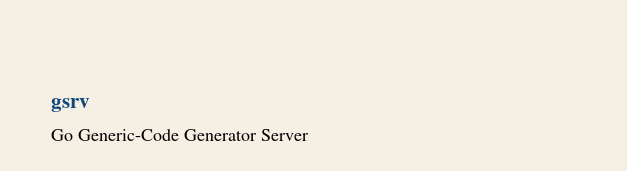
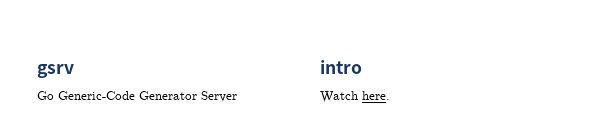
(309, 135) none -> [320,60,362,74] [320,91,390,103] // intro // Watch here.

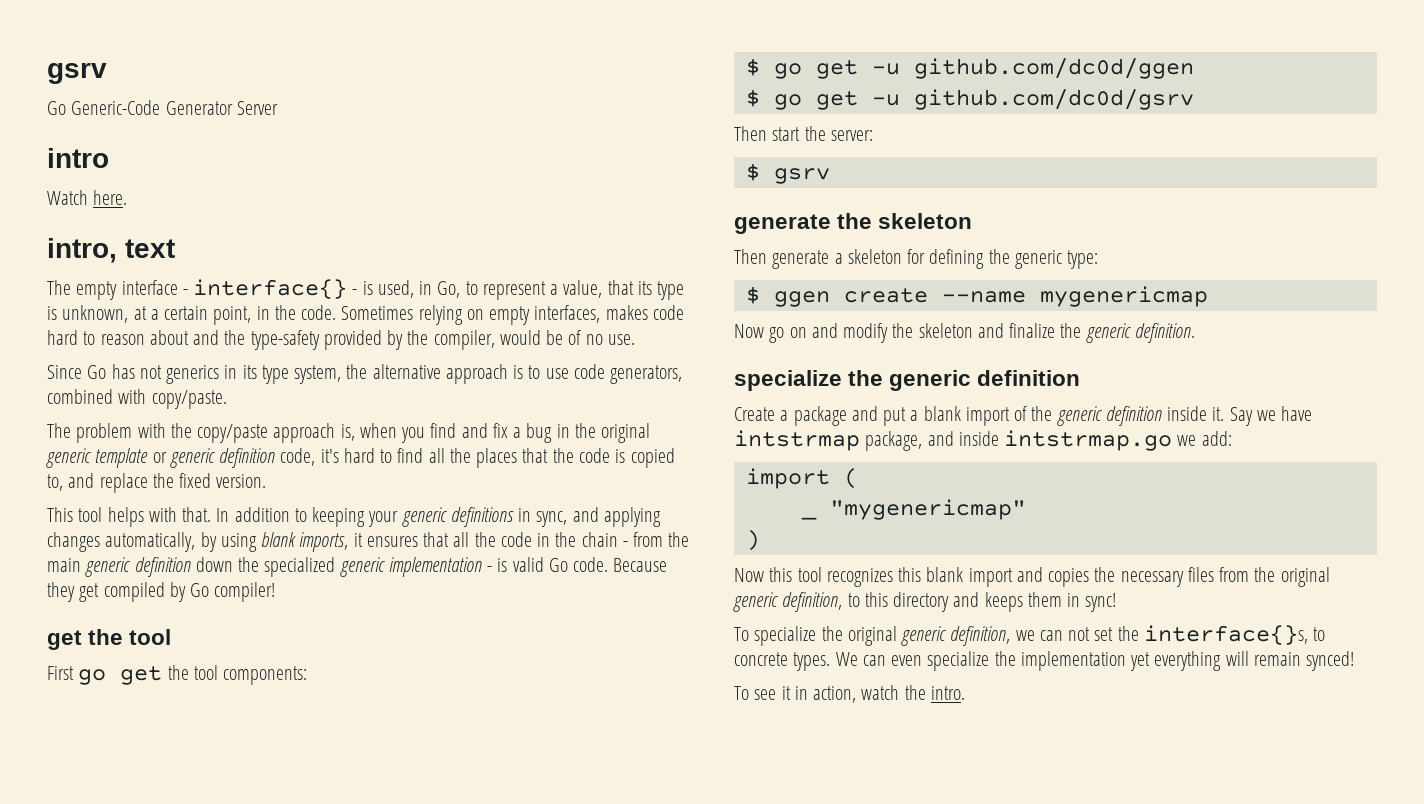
(390, 95) none -> [47,238,175,263] [47,279,685,300] [47,305,684,325] [47,330,635,350] [47,364,683,384] [47,389,227,409] [47,423,651,443] [46,448,675,468] [47,473,267,493] [47,507,661,527] [47,532,690,552] [47,557,668,577] [47,582,276,602] [47,629,172,650] [47,665,308,685] [745,58,1194,79] [745,89,1194,110] [734,126,873,141] [745,163,830,184] [734,213,973,234] [734,249,1099,269] [745,286,1208,307] [734,323,1195,343] [734,370,1081,391] [734,406,1313,426] [734,430,1232,451] [745,468,858,489] [800,499,1026,520] [745,530,760,551] [734,567,1330,587] [733,592,1117,612] [734,625,1326,646] [734,651,1355,671] [734,685,965,703] // intro, text // The empty interface - interface{} - is used, in Go, to represent a value, that its type is unknown, at a certain point, in the code. Sometimes relying on empty interfaces, makes code hard to reason about and the type-safety provided by the compiler, would be of no use. // Since Go has not generics in its type system, the alternative approach is to use code generators, combined with copy/paste. // The problem with the copy/paste approach is, when you find and fix a bug in the original generic template or generic definition code, it's hard to find all the places that the code is copied to, and replace the fixed version. // This tool helps with that. In addition to keeping your generic definitions in sync, and applying changes automatically, by using blank imports, it ensures that all the code in the chain - from the main generic definition down the specialized generic implementation - is valid Go code. Because they get compiled by Go compiler! // get the tool // First go get the tool components: // $ go get -u github.com/dc0d/ggen // $ go get -u github.com/dc0d/gsrv // Then start the server: // $ gsrv // generate the skeleton // Then generate a skeleton for defining the generic type: // $ ggen create --name mygenericmap // Now go on and modify the skeleton and finalize the generic definition. // specialize the generic definition // Create a package and put a blank import of the generic definition inside it. Say we have intstrmap package, and inside intstrmap.go we add: // import ( // _ "mygenericmap" // ) // Now this tool recognizes this blank import and copies the necessary files from the original generic definition, to this directory and keeps them in sync! // To specialize the original generic definition, we can not set the interface{}s, to concrete types. We can even specialize the implementation yet everything will remain synced! // To see it in action, watch the intro.

